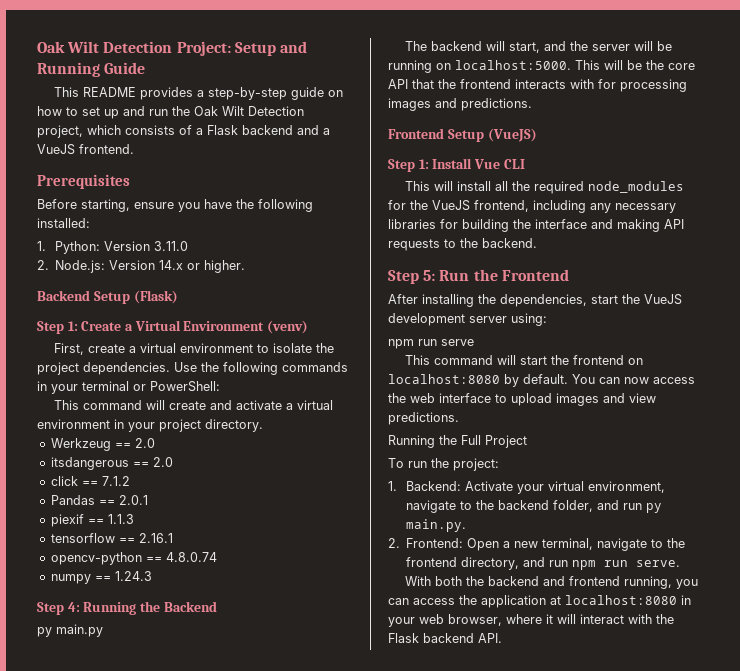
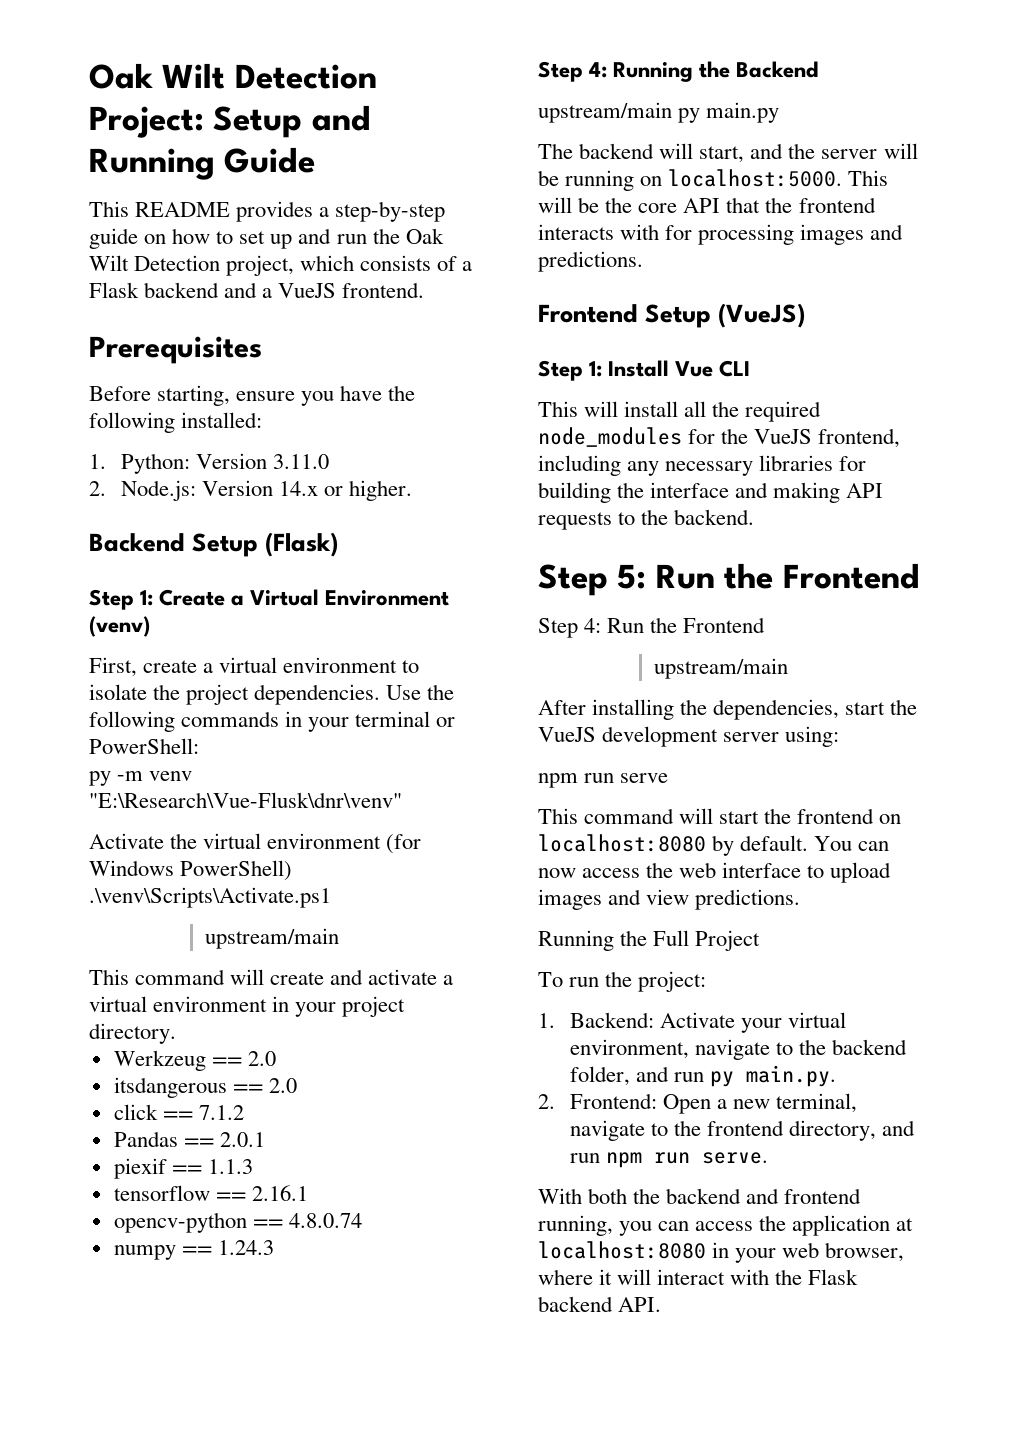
(220, 386) none -> [89,771,193,786] [89,792,402,808] [89,833,422,854] [89,860,293,881] [89,887,331,908] [205,928,340,949] // py -m venv "E:\Research\Vue-Flusk\dnr\venv" // Activate the virtual environment (for Windows PowerShell) .\venv\Scripts\Activate.ps1 // upstream/main
(217, 606) none -> [538,102,672,123] upstream/main
(569, 275) none -> [538,617,766,638] [654,658,789,679] // Step 4: Run the Frontend // upstream/main

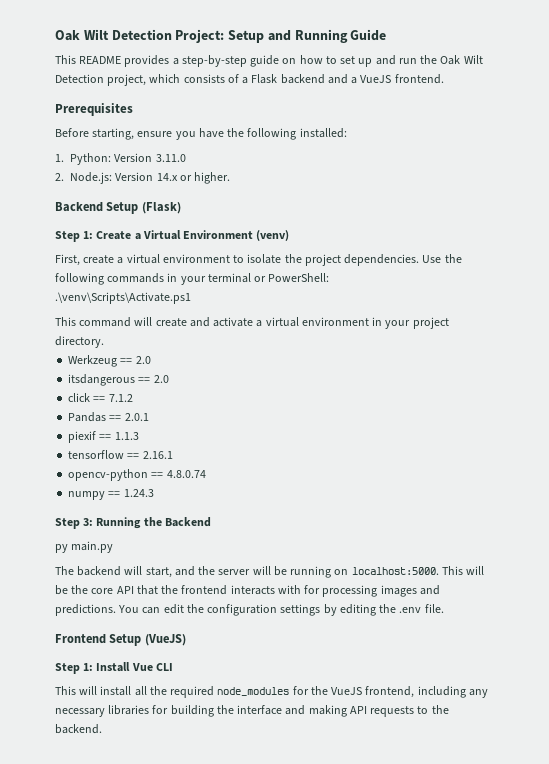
[89,771,193,786] [89,792,402,808] [89,833,422,854] [89,860,293,881] py -m venv "E:\Research\Vue-Flusk\dnr\venv" // Activate the virtual environment (for Windows PowerShell) -> (330, 277) none
[205,928,340,949] // upstream/main -> (191, 298) none
[589,62,608,78] 4: -> [83,518,94,526] 3:
[538,102,672,123] upstream/main -> (211, 522) none
(643, 261) none -> [118,604,444,616] You can edit the configuration settings by editing the .env file.
[538,563,920,596] [538,617,766,638] [654,658,789,679] [538,699,918,720] [538,726,840,747] [538,773,669,788] [538,808,902,824] [538,834,890,856] [538,862,892,883] [538,889,801,910] [538,930,761,951] [538,971,707,992] [538,1012,846,1033] [569,1039,907,1060] [569,1065,836,1087] [538,1093,857,1114] [569,1120,915,1141] [569,1152,768,1168] [538,1188,862,1204] [538,1215,914,1236] [538,1241,905,1263] [538,1269,859,1285] [538,1296,662,1312] // Step 5: Run the Frontend // Step 4: Run the Frontend // upstream/main // After installing the dependencies, start the VueJS development server using: // npm run serve // This command will start the frontend on localhost:8080 by default. You can now access the web interface to upload images and view predictions. // Running the Full Project // To run the project: // 1. Backend: Activate your virtual environment, navigate to the backend folder, and run py main.py. // 2. Frontend: Open a new terminal, navigate to the frontend directory, and run npm run serve. // With both the backend and frontend running, you can access the application at localhost:8080 in your web browser, where it will interact with the Flask backend API. -> (102, 729) none

